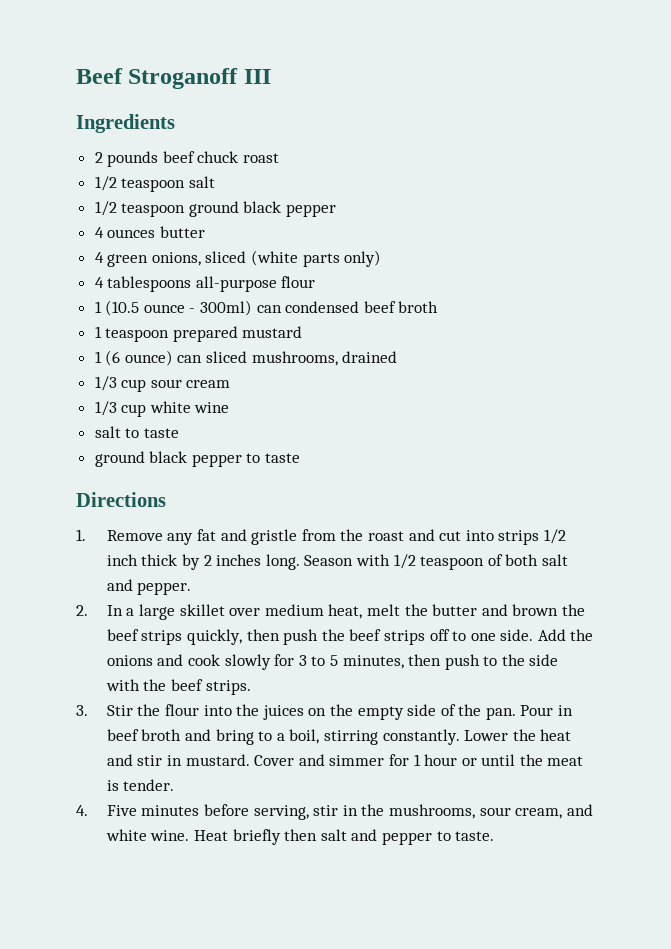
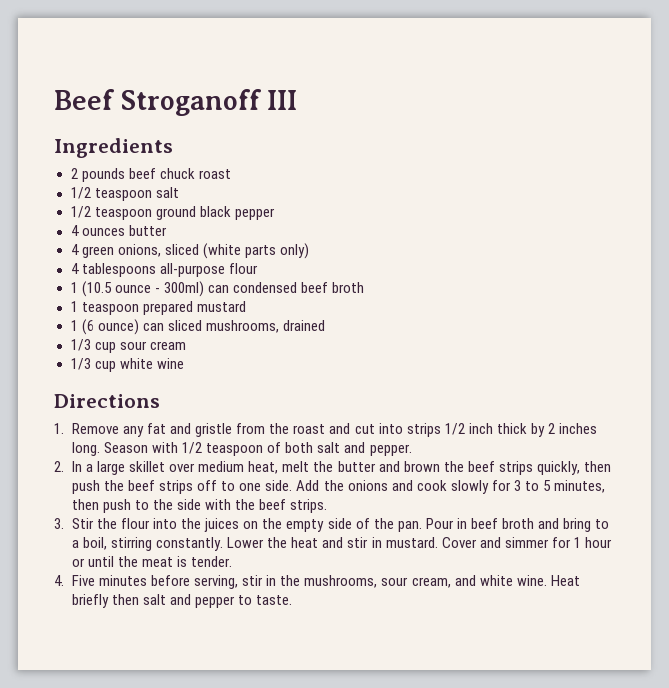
[94,426,179,438] [94,451,301,467] // salt to taste // ground black pepper to taste -> (184, 363) none

